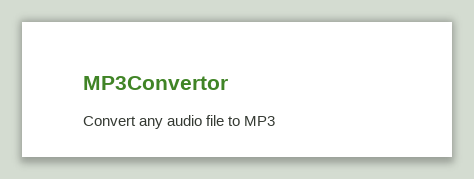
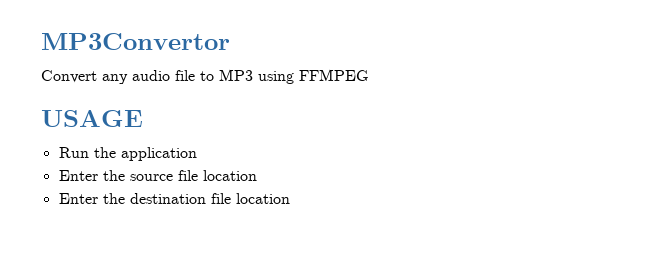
(276, 121) none -> [258,69,369,84] [41,110,143,127] [58,147,197,161] [58,170,257,181] [58,193,290,204] using FFMPEG // USAGE // Run the application // Enter the source file location // Enter the destination file location

